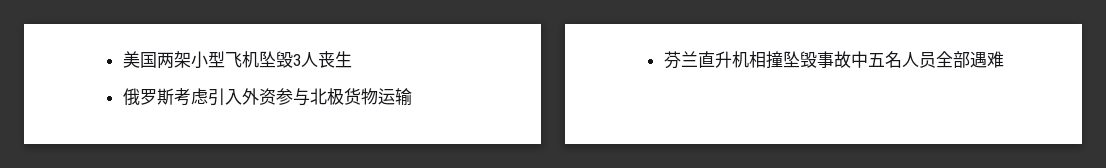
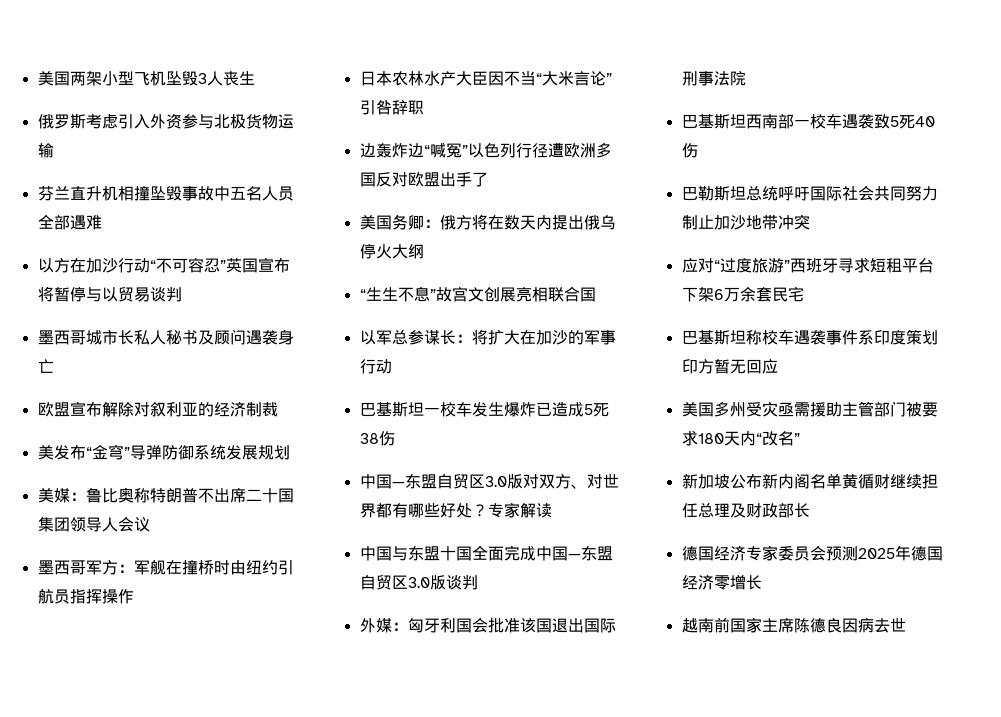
(1004, 59) none -> [37,257,290,273] [37,286,182,302] [37,329,294,345] [37,359,54,373] [37,401,278,417] [37,444,290,460] [37,487,294,503] [37,516,150,532] [37,559,294,575] [37,588,134,604] [359,71,612,86] [359,100,424,115] [359,142,612,158] [359,172,488,187] [359,214,616,230] [359,243,424,259] [359,286,596,302] [359,329,616,345] [359,359,392,374] [359,402,609,417] [359,431,395,446] [359,474,619,489] [359,502,552,518] [359,545,613,561] [359,575,478,590] [359,617,616,633] [681,71,746,86] [681,114,935,129] [681,143,698,158] [681,185,938,201] [681,214,810,230] [681,257,934,273] [681,286,804,302] [681,329,938,345] [681,359,778,374] [681,401,938,417] [681,430,800,446] [681,473,938,489] [681,503,810,518] [681,545,943,561] [681,574,762,590] [681,617,906,633] // 以方在加沙行动“不可容忍”英国宣布将暂停与以贸易谈判 // 墨西哥城市长私人秘书及顾问遇袭身亡 // 欧盟宣布解除对叙利亚的经济制裁 // 美发布“金穹”导弹防御系统发展规划 // 美媒：鲁比奥称特朗普不出席二十国集团领导人会议 // 墨西哥军方：军舰在撞桥时由纽约引航员指挥操作 // 日本农林水产大臣因不当“大米言论”引咎辞职 // 边轰炸边“喊冤”以色列行径遭欧洲多国反对欧盟出手了 // 美国务卿：俄方将在数天内提出俄乌停火大纲 // “生生不息”故宫文创展亮相联合国 // 以军总参谋长：将扩大在加沙的军事行动 // 巴基斯坦一校车发生爆炸已造成5死38伤 // 中国—东盟自贸区3.0版对双方、对世界都有哪些好处？专家解读 // 中国与东盟十国全面完成中国—东盟自贸区3.0版谈判 // 外媒：匈牙利国会批准该国退出国际刑事法院 // 巴基斯坦西南部一校车遇袭致5死40伤 // 巴勒斯坦总统呼吁国际社会共同努力制止加沙地带冲突 // 应对“过度旅游”西班牙寻求短租平台下架6万余套民宅 // 巴基斯坦称校车遇袭事件系印度策划印方暂无回应 // 美国多州受灾亟需援助主管部门被要求180天内“改名” // 新加坡公布新内阁名单黄循财继续担任总理及财政部长 // 德国经济专家委员会预测2025年德国经济零增长 // 越南前国家主席陈德良因病去世

